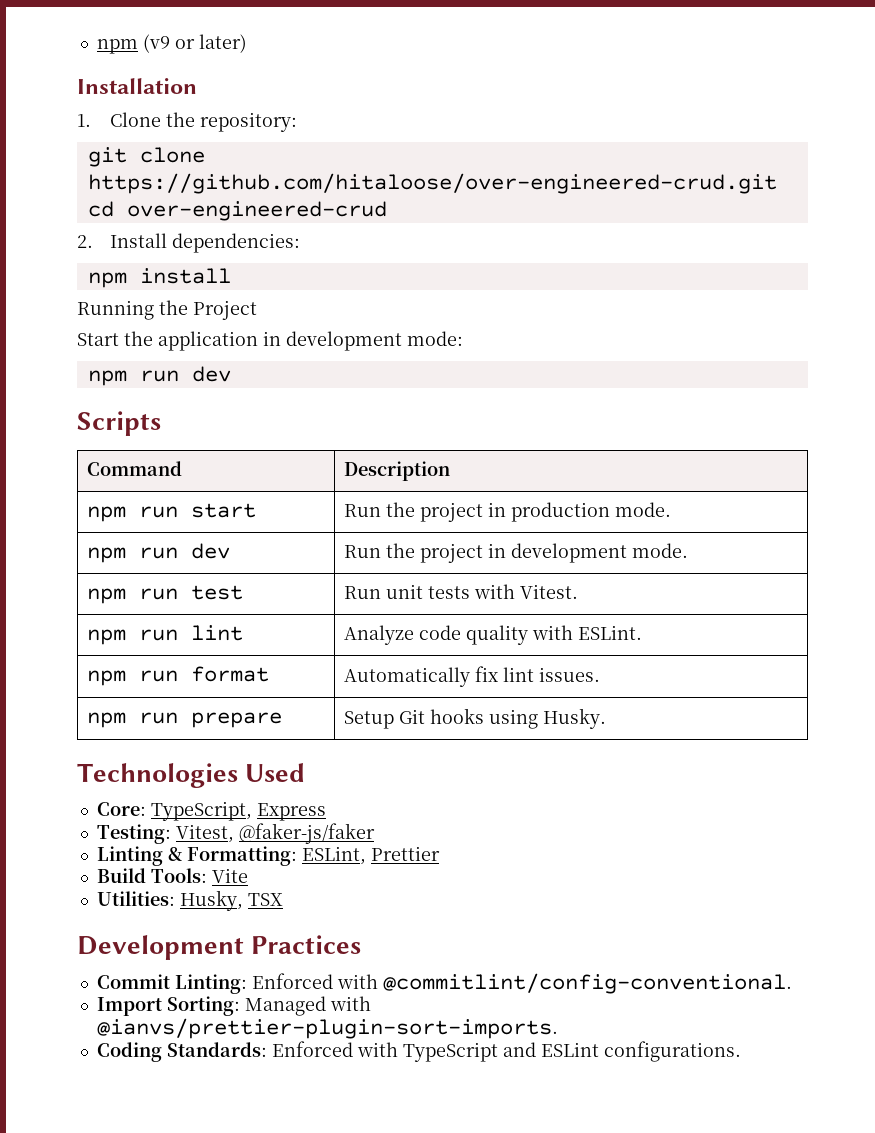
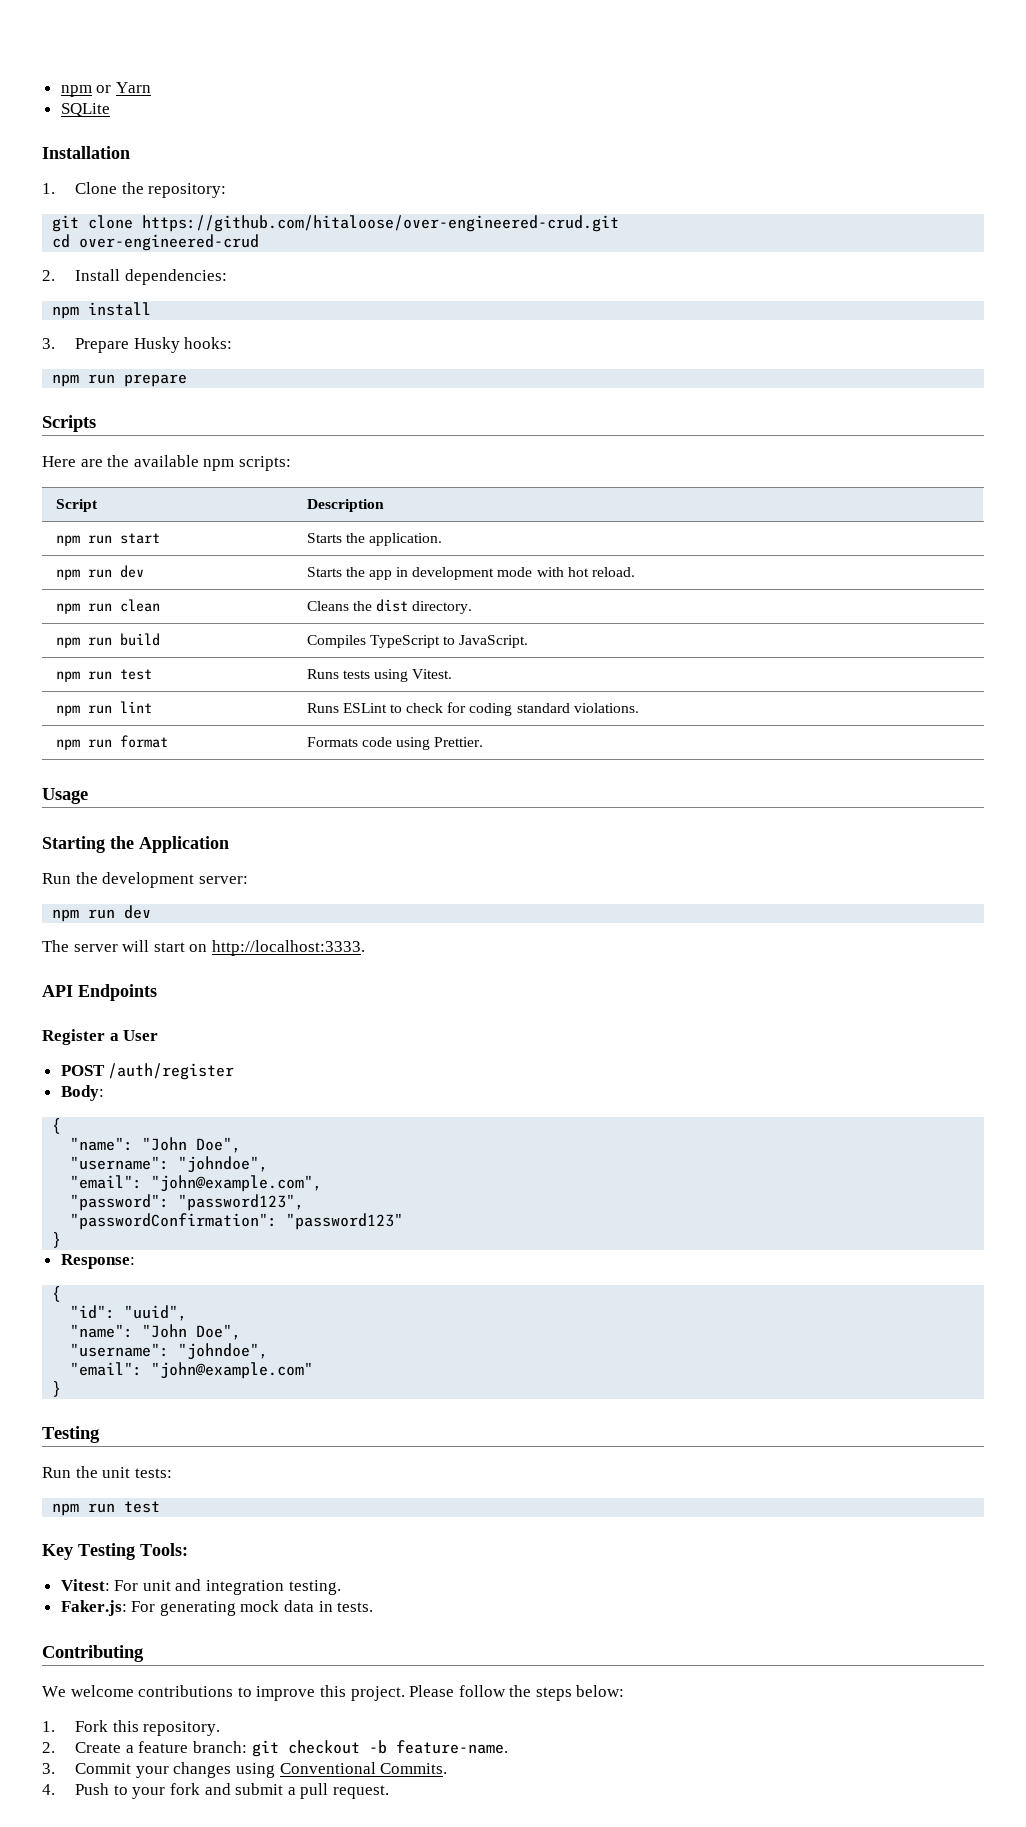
[96,34,247,54] npm (v9 or later) -> [60,82,151,97] [60,103,110,117] npm or Yarn // SQLite
[77,300,257,320] [77,331,463,351] [87,366,231,386] Running the Project // Start the application in development mode: // npm run dev -> [42,337,233,353] [52,374,188,387] 3. Prepare Husky hooks: // npm run prepare
[87,461,183,476] [344,461,451,481] [87,503,257,522] [344,502,672,522] [87,543,231,563] [344,543,689,563] // Command | Description // npm run start | Run the project in production mode. // npm run dev | Run the project in development mode. -> [42,455,291,471] [55,499,98,512] [306,499,384,512] [55,533,160,546] [306,533,442,546] [55,565,144,580] [306,567,636,580] [55,599,160,614] [306,599,473,614] [55,633,160,648] [306,635,529,648] // Here are the available npm scripts: // Script | Description // npm run start | Starts the application. // npm run dev | Starts the app in development mode with hot reload. // npm run clean | Cleans the dist directory. // npm run build | Compiles TypeScript to JavaScript.
[344,584,516,599] Run unit tests with -> [306,669,408,682] Runs tests using
[344,625,643,645] [87,666,270,686] [344,666,601,687] [87,712,283,728] [344,708,607,729] [77,763,306,788] [96,801,326,821] [96,823,375,844] [96,846,440,866] [96,868,248,883] [96,890,283,911] [77,935,362,960] [96,973,792,994] [96,996,371,1016] [96,1018,558,1039] [96,1041,741,1062] Analyze code quality with ESLint. // npm run format | Automatically fix lint issues. // npm run prepare | Setup Git hooks using Husky. // Technologies Used // Core: TypeScript, Express // Testing: Vitest, @faker-js/faker // Linting & Formatting: ESLint, Prettier // Build Tools: Vite // Utilities: Husky, TSX // Development Practices // Commit Linting: Enforced with @commitlint/config-conventional. // Import Sorting: Managed with @ianvs/prettier-plugin-sort-imports. // Coding Standards: Enforced with TypeScript and ESLint configurations. -> [306,702,639,716] [55,735,168,750] [306,737,484,750] [42,788,88,804] [42,836,229,853] [42,872,248,888] [52,905,152,922] [42,940,365,956] [42,984,157,1001] [42,1029,159,1045] [60,1063,235,1080] [60,1085,104,1101] [52,1118,62,1134] [70,1137,242,1153] [70,1156,269,1173] [70,1175,323,1192] [70,1194,305,1211] [70,1213,404,1230] [52,1232,62,1248] [60,1254,135,1269] [52,1286,62,1302] [70,1305,188,1321] [70,1324,242,1340] [70,1343,269,1360] [70,1362,314,1379] [52,1381,62,1397] [42,1426,100,1443] [42,1466,172,1478] [52,1501,161,1516] [42,1543,188,1560] [60,1579,341,1595] [60,1600,374,1616] [42,1645,144,1662] [42,1685,625,1701] [42,1720,221,1736] [42,1740,508,1757] [42,1762,448,1778] [42,1783,390,1799] Runs ESLint to check for coding standard violations. // npm run format | Formats code using Prettier. // Usage // Starting the Application // Run the development server: // npm run dev // The server will start on http://localhost:3333. // API Endpoints // Register a User // POST /auth/register // Body: // { // "name": "John Doe", // "username": "johndoe", // "email": "john@example.com", // "password": "password123", // "passwordConfirmation": "password123" // } // Response: // { // "id": "uuid", // "name": "John Doe", // "username": "johndoe", // "email": "john@example.com" // } // Testing // Run the unit tests: // npm run test // Key Testing Tools: // Vitest: For unit and integration testing. // Faker.js: For generating mock data in tests. // Contributing // We welcome contributions to improve this project. Please follow the steps below: // 1. Fork this repository. // 2. Create a feature branch: git checkout -b feature-name. // 3. Commit your changes using Conventional Commits. // 4. Push to your fork and submit a pull request.

